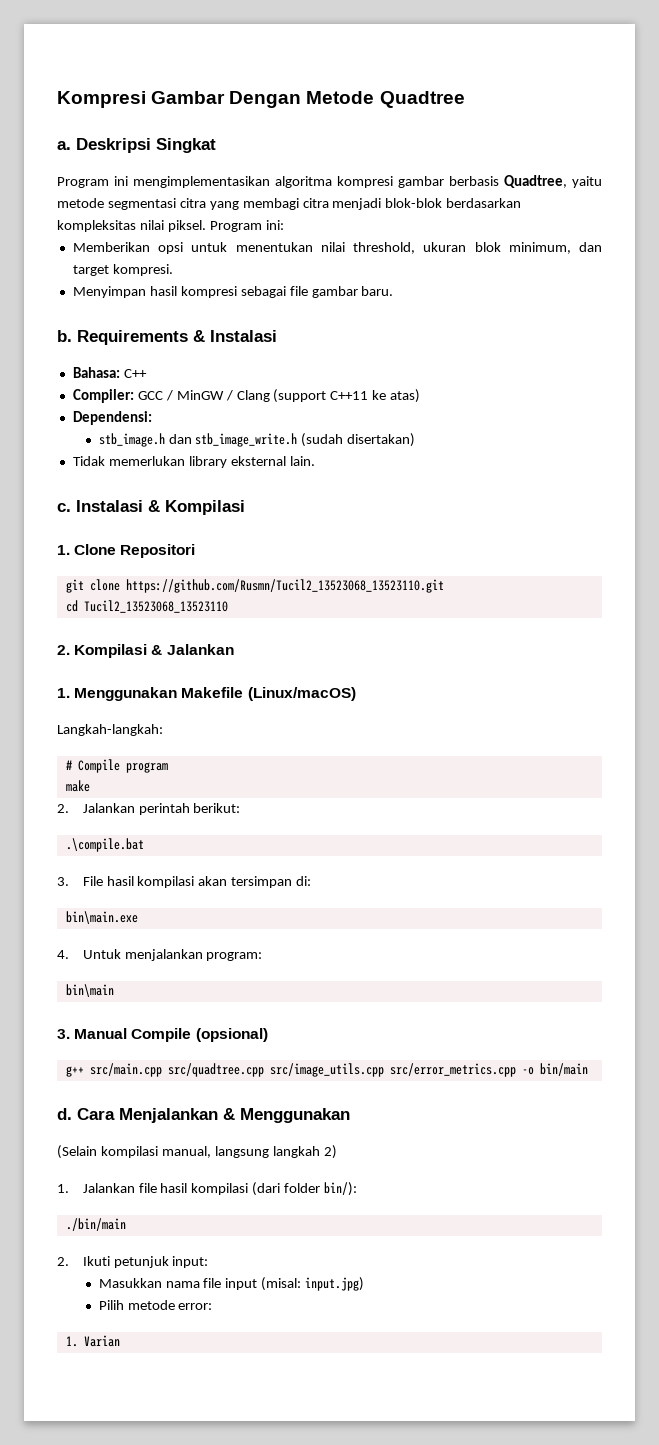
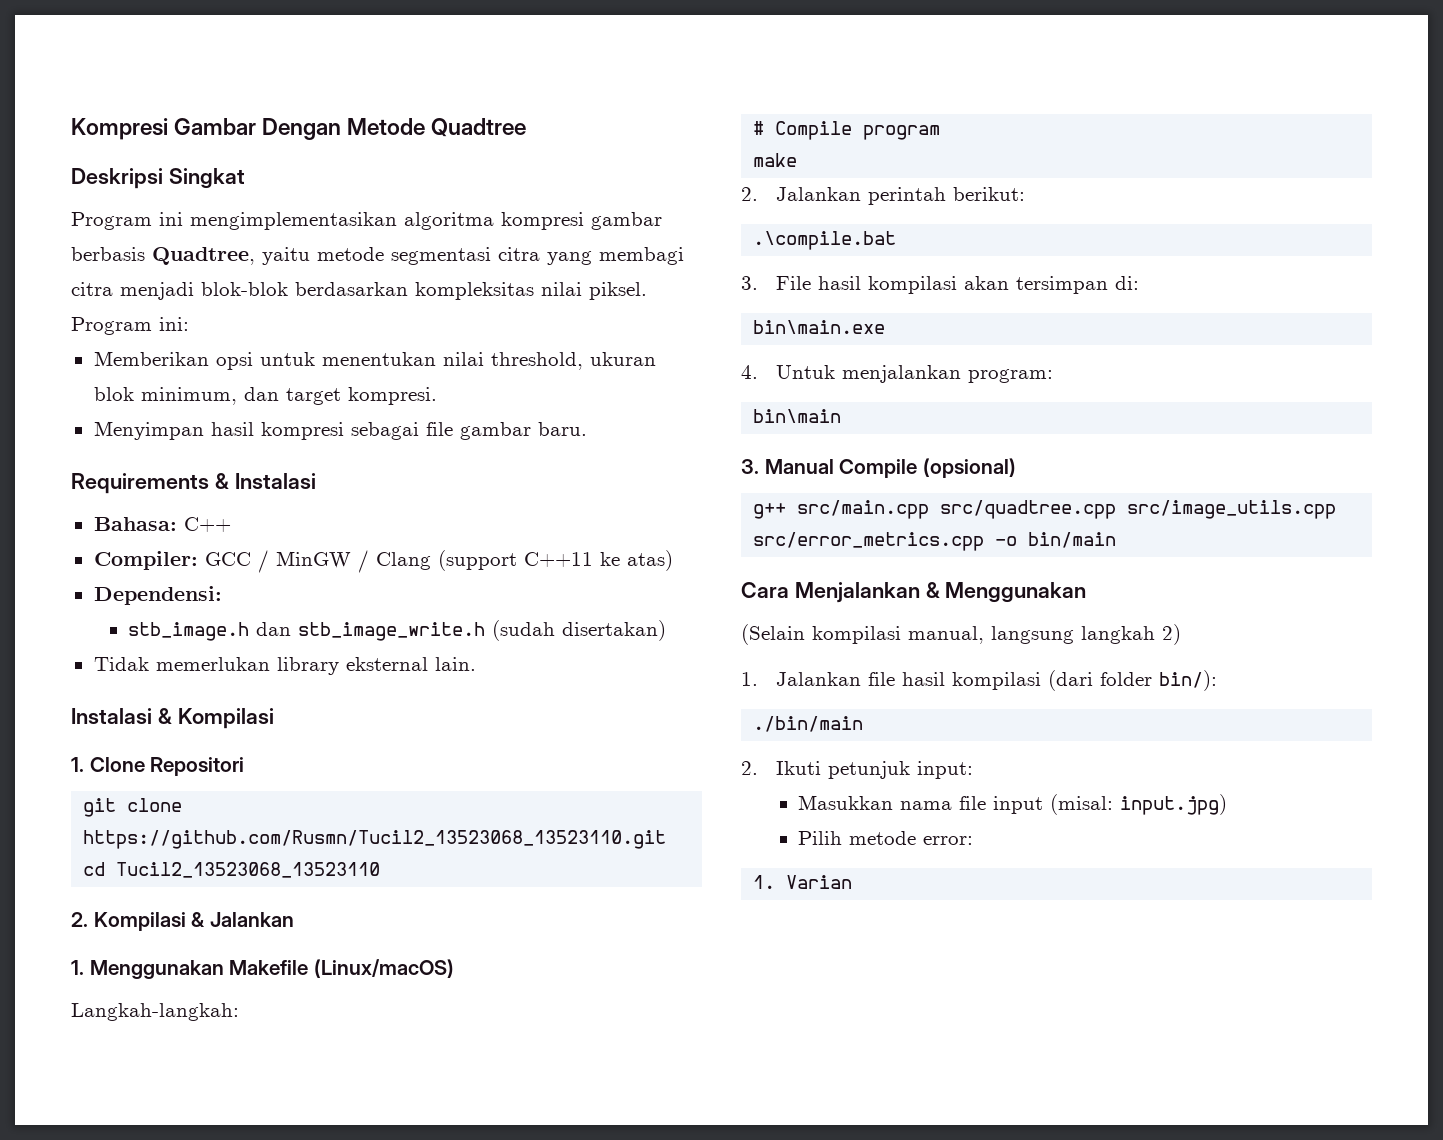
[57,141,71,150] a. -> (527, 127) none
[57,330,72,342] b. -> (587, 429) none
[57,503,71,512] c. -> (476, 664) none
[57,1108,72,1120] d. -> (1117, 540) none

